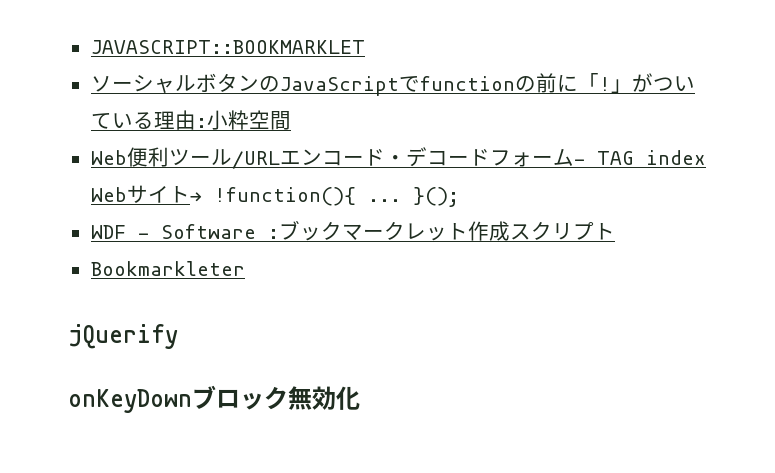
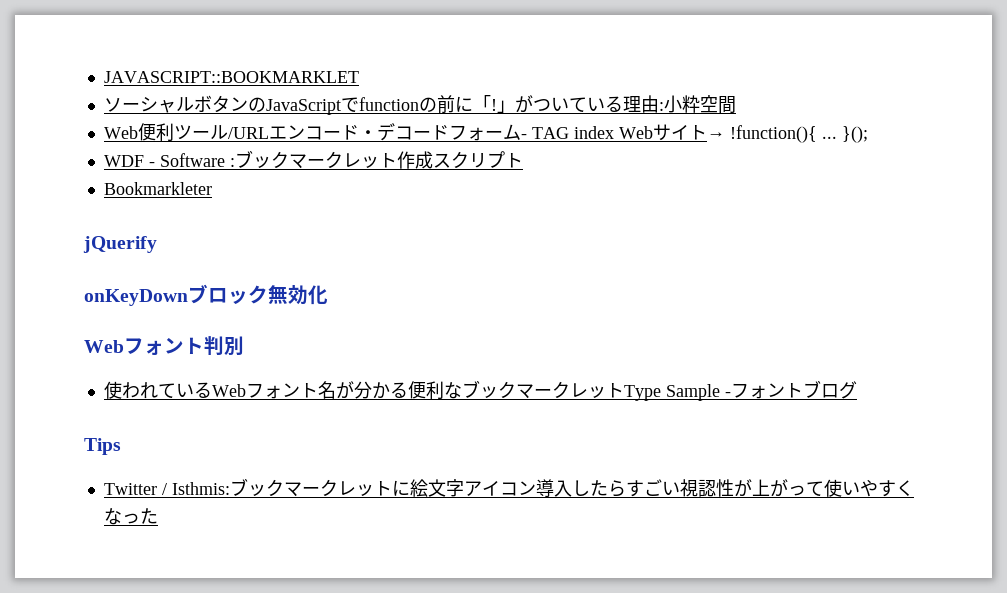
(360, 398) none -> [84,336,244,356] [103,380,857,401] [84,438,121,455] [103,478,914,497] [103,508,158,525] // Webフォント判別 // 使われているWebフォント名が分かる便利なブックマークレットType Sample -フォントブログ // Tips // Twitter / Isthmis:ブックマークレットに絵文字アイコン導入したらすごい視認性が上がって使いやすくなった

